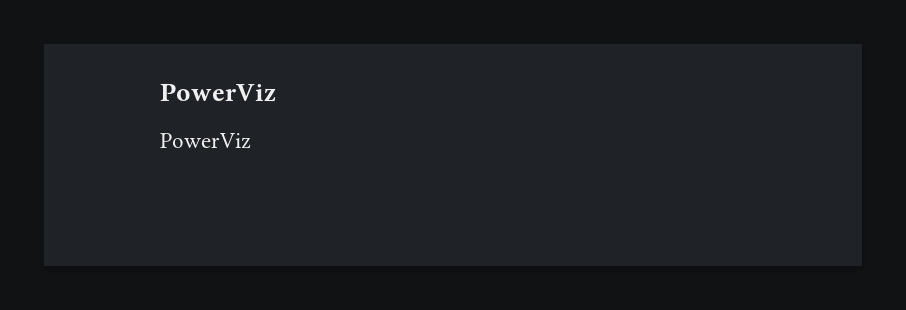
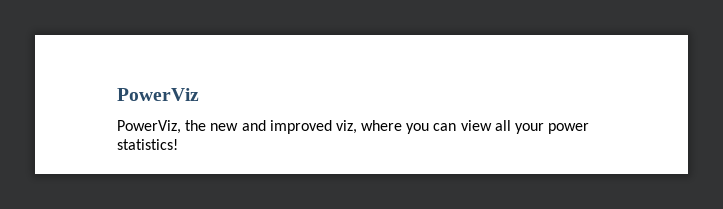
[160,133,251,149] PowerViz -> [117,120,590,134] [117,139,178,150] PowerViz, the new and improved viz, where you can view all your power statistics!

